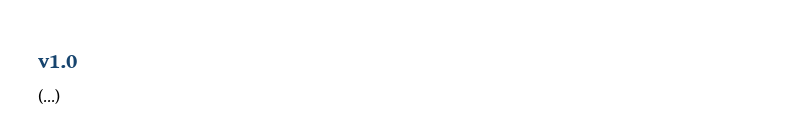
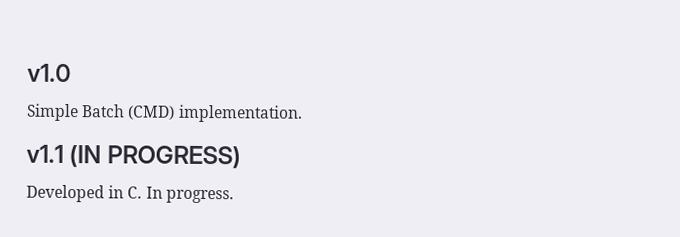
[38,89,60,104] (...) -> [26,103,303,123] [26,144,241,169] [26,184,234,204] Simple Batch (CMD) implementation. // v1.1 (IN PROGRESS) // Developed in C. In progress.

